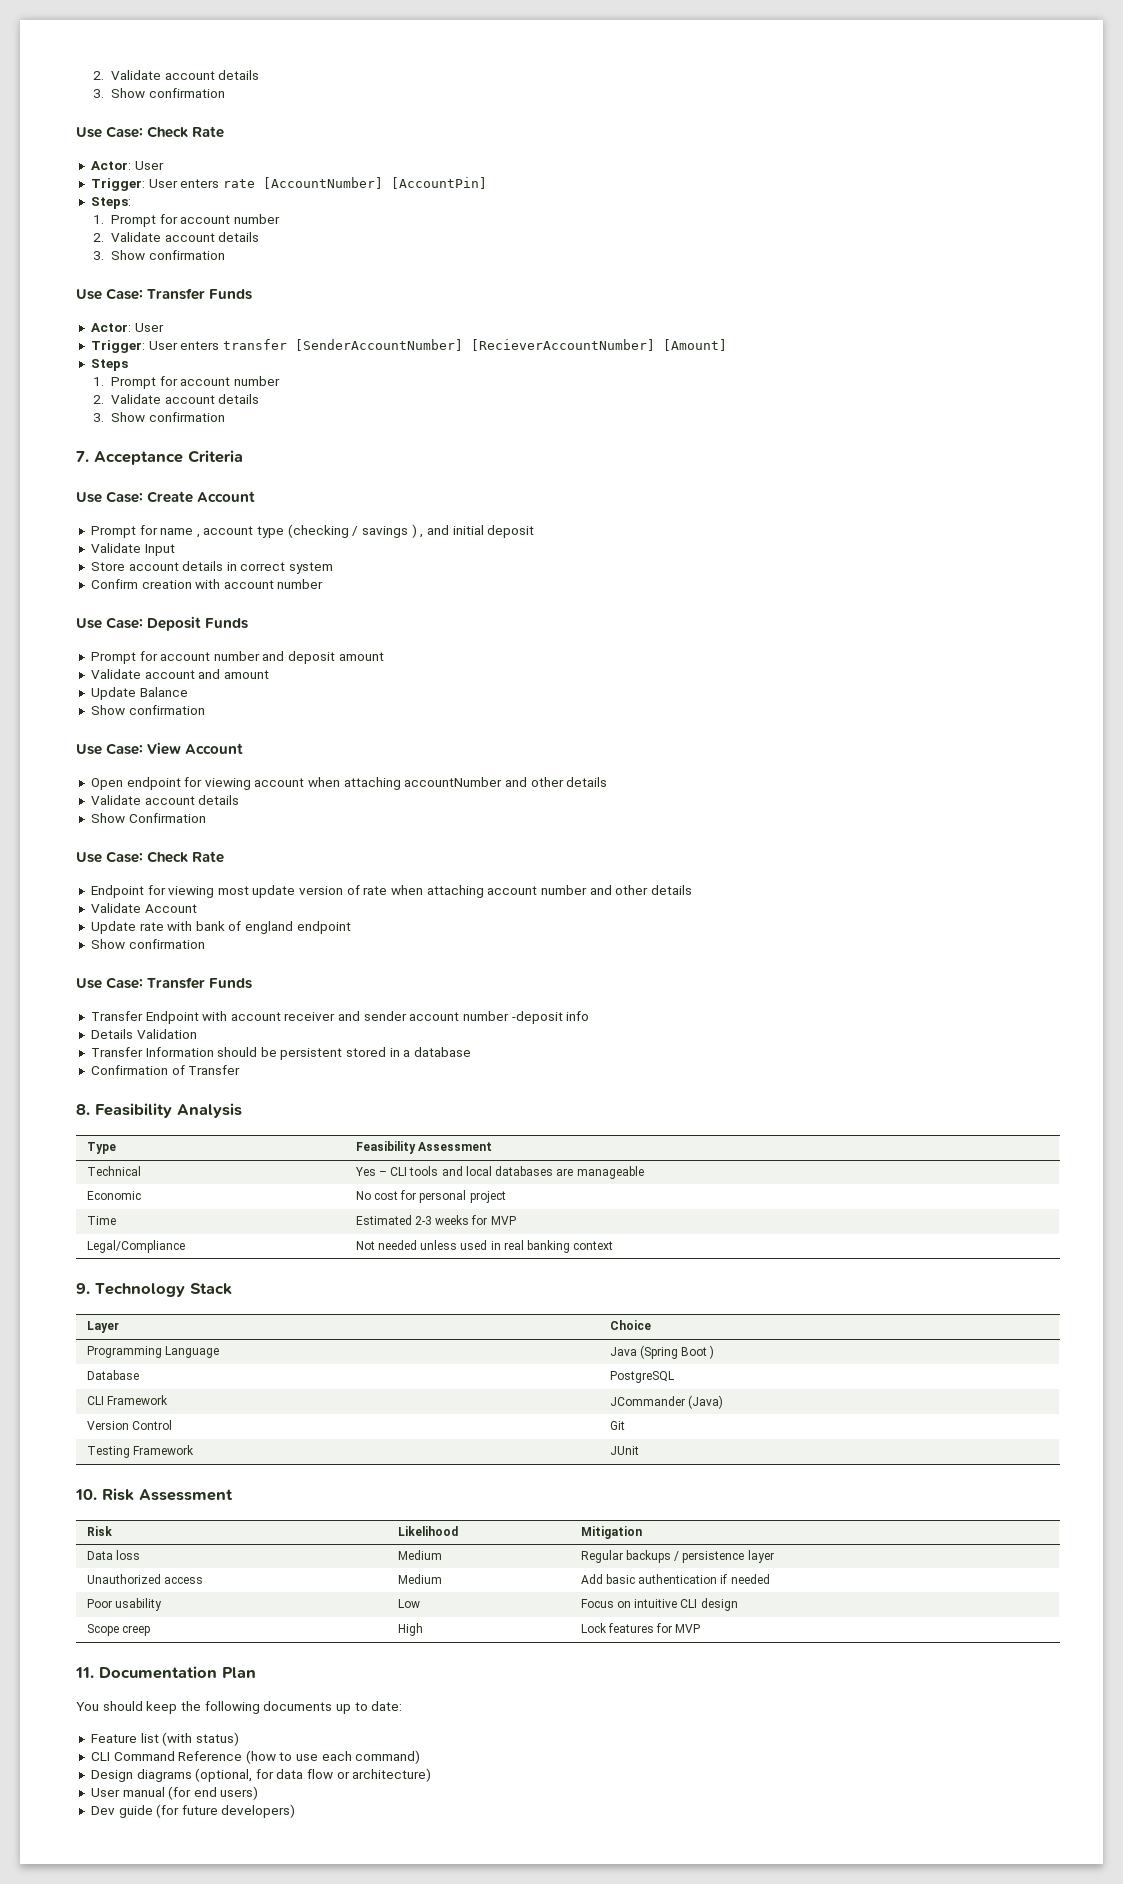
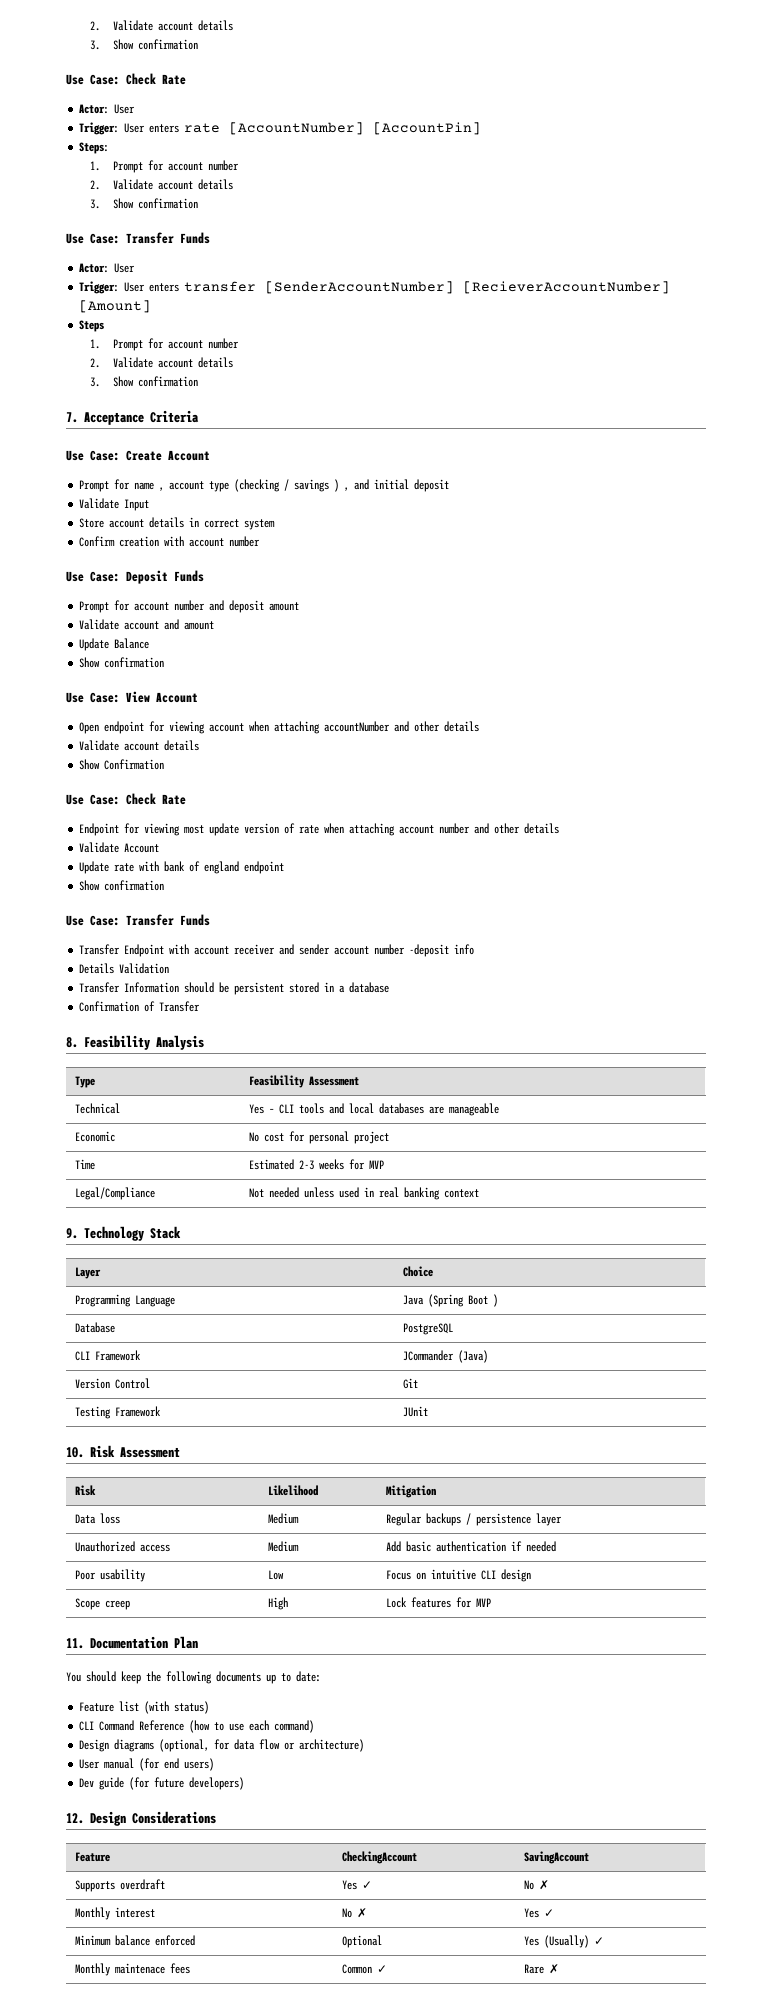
(296, 1811) none -> [66,1811,216,1826] [74,1852,110,1862] [341,1851,417,1864] [523,1851,589,1864] [74,1879,165,1892] [341,1880,372,1890] [523,1880,549,1890] [74,1907,155,1920] [341,1908,367,1918] [523,1908,554,1918] [74,1935,195,1946] [341,1935,382,1948] [523,1935,604,1948] [74,1963,190,1976] [341,1964,387,1974] [523,1964,559,1974] // 12. Design Considerations // Feature | CheckingAccount | SavingAccount // Supports overdraft | Yes ✓ | No ✗ // Monthly interest | No ✗ | Yes ✓ // Minimum balance enforced | Optional | Yes (Usually) ✓ // Monthly maintenace fees | Common ✓ | Rare ✗

